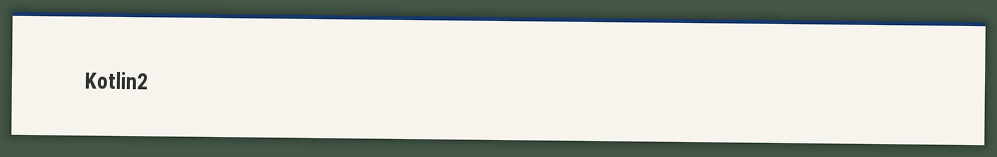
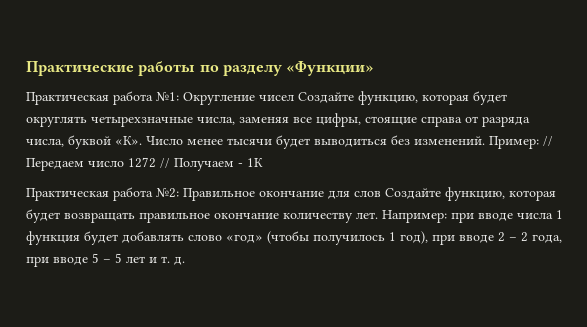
[84,71,149,90] Kotlin2 -> [26,61,375,76] [26,91,507,105] [26,113,530,127] [26,135,553,149] [26,157,263,171] [26,187,556,201] [26,209,563,223] [26,231,562,245] [26,253,185,267] Практические работы по разделу «Функции» // Практическая работа №1: Округление чисел Создайте функцию, которая будет округлять четырехзначные числа, заменяя все цифры, стоящие справа от разряда числа, буквой «К». Число менее тысячи будет выводиться без изменений. Пример: // Передаем число 1272 // Получаем - 1К // Практическая работа №2: Правильное окончание для слов Создайте функцию, которая будет возвращать правильное окончание количеству лет. Например: при вводе числа 1 функция будет добавлять слово «год» (чтобы получилось 1 год), при вводе 2 – 2 года, при вводе 5 – 5 лет и т. д.

